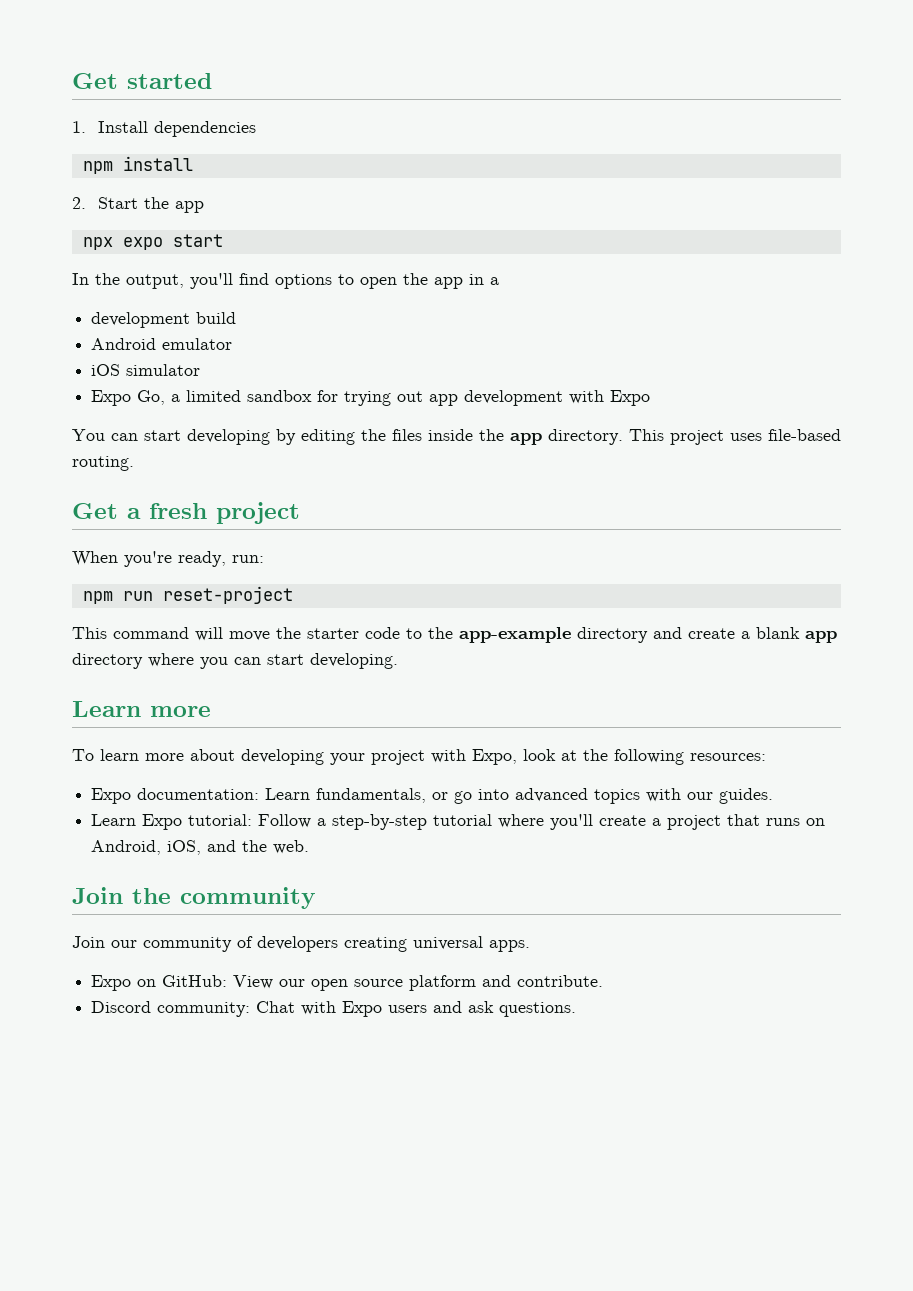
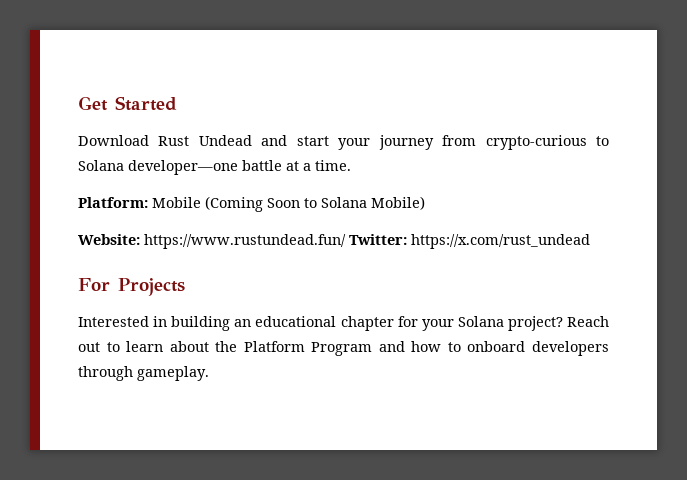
[72,73,212,89] [72,121,256,137] [82,156,193,174] [72,197,204,213] [82,234,223,250] [72,273,499,289] [91,312,237,328] [91,338,233,350] [91,364,201,376] [91,390,651,406] [72,429,841,445] [72,456,134,471] [72,502,300,524] [72,551,264,567] [82,586,293,604] [72,627,837,643] [72,653,398,669] [72,701,211,717] [72,749,766,765] [91,788,774,804] [91,814,826,830] [91,840,310,855] [72,887,316,909] [72,936,530,952] [91,975,604,991] [91,1001,577,1017] Get started // 1. Install dependencies // npm install // 2. Start the app // npx expo start // In the output, you'll find options to open the app in a // development build // Android emulator // iOS simulator // Expo Go, a limited sandbox for trying out app development with Expo // You can start developing by editing the files inside the app directory. This project uses file-based routing. // Get a fresh project // When you're ready, run: // npm run reset-project // This command will move the starter code to the app-example directory and create a blank app directory where you can start developing. // Learn more // To learn more about developing your project with Expo, look at the following resources: // Expo documentation: Learn fundamentals, or go into advanced topics with our guides. // Learn Expo tutorial: Follow a step-by-step tutorial where you'll create a project that runs on Android, iOS, and the web. // Join the community // Join our community of developers creating universal apps. // Expo on GitHub: View our open source platform and contribute. // Discord community: Chat with Expo users and ask questions. -> [78,96,177,111] [78,135,609,150] [78,160,351,175] [78,196,425,212] [78,234,590,249] [78,278,185,296] [78,316,610,331] [78,341,609,356] [78,366,209,381] Get Started // Download Rust Undead and start your journey from crypto-curious to Solana developer—one battle at a time. // Platform: Mobile (Coming Soon to Solana Mobile) // Website: https://www.rustundead.fun/ Twitter: https://x.com/rust_undead // For Projects // Interested in building an educational chapter for your Solana project? Reach out to learn about the Platform Program and how to onboard developers through gameplay.

